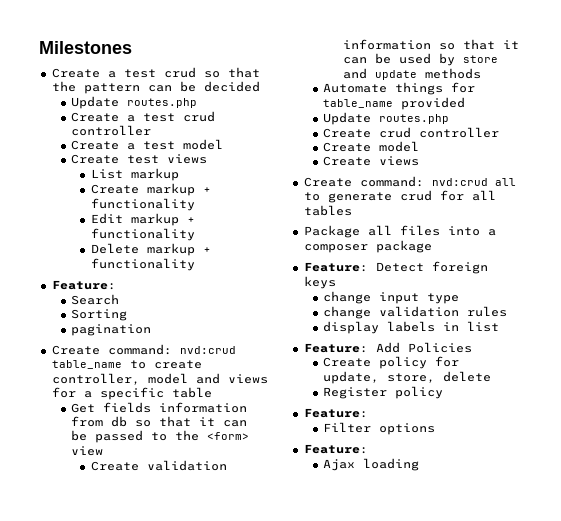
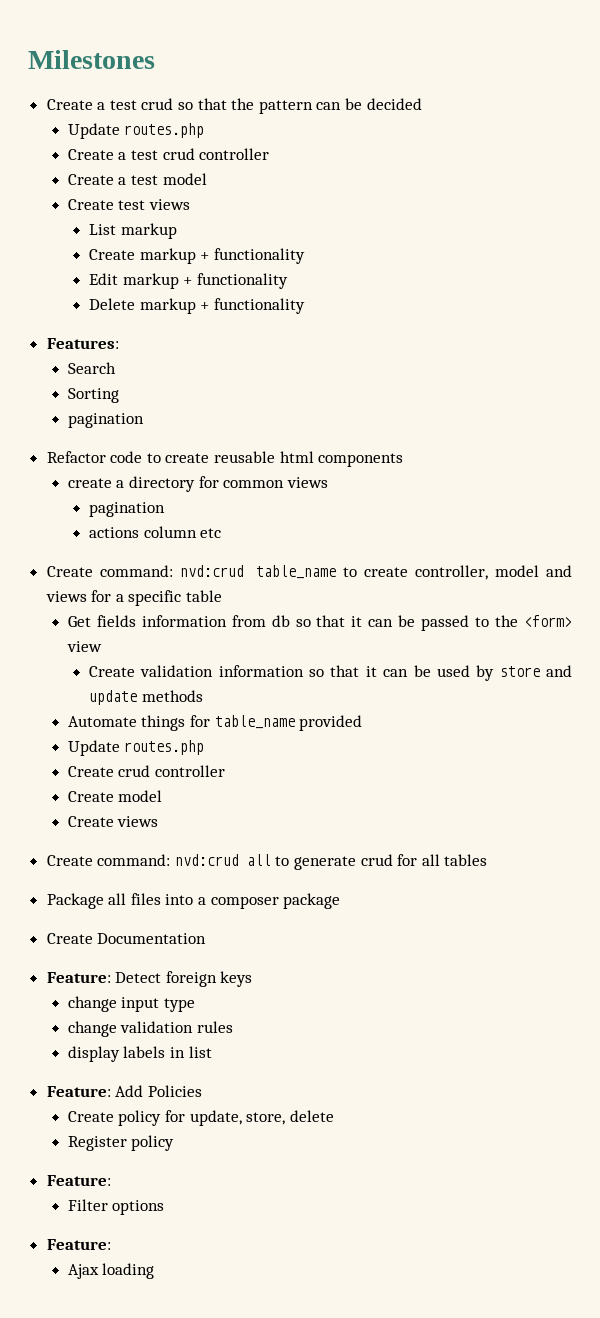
[51,280,116,290] Feature: -> [46,338,119,349] Features:
(152, 330) none -> [46,451,404,467] [67,476,328,492] [88,502,165,517] [88,526,222,538] // Refactor code to create reusable html components // create a directory for common views // pagination // actions column etc
(432, 246) none -> [46,933,207,944] // Create Documentation

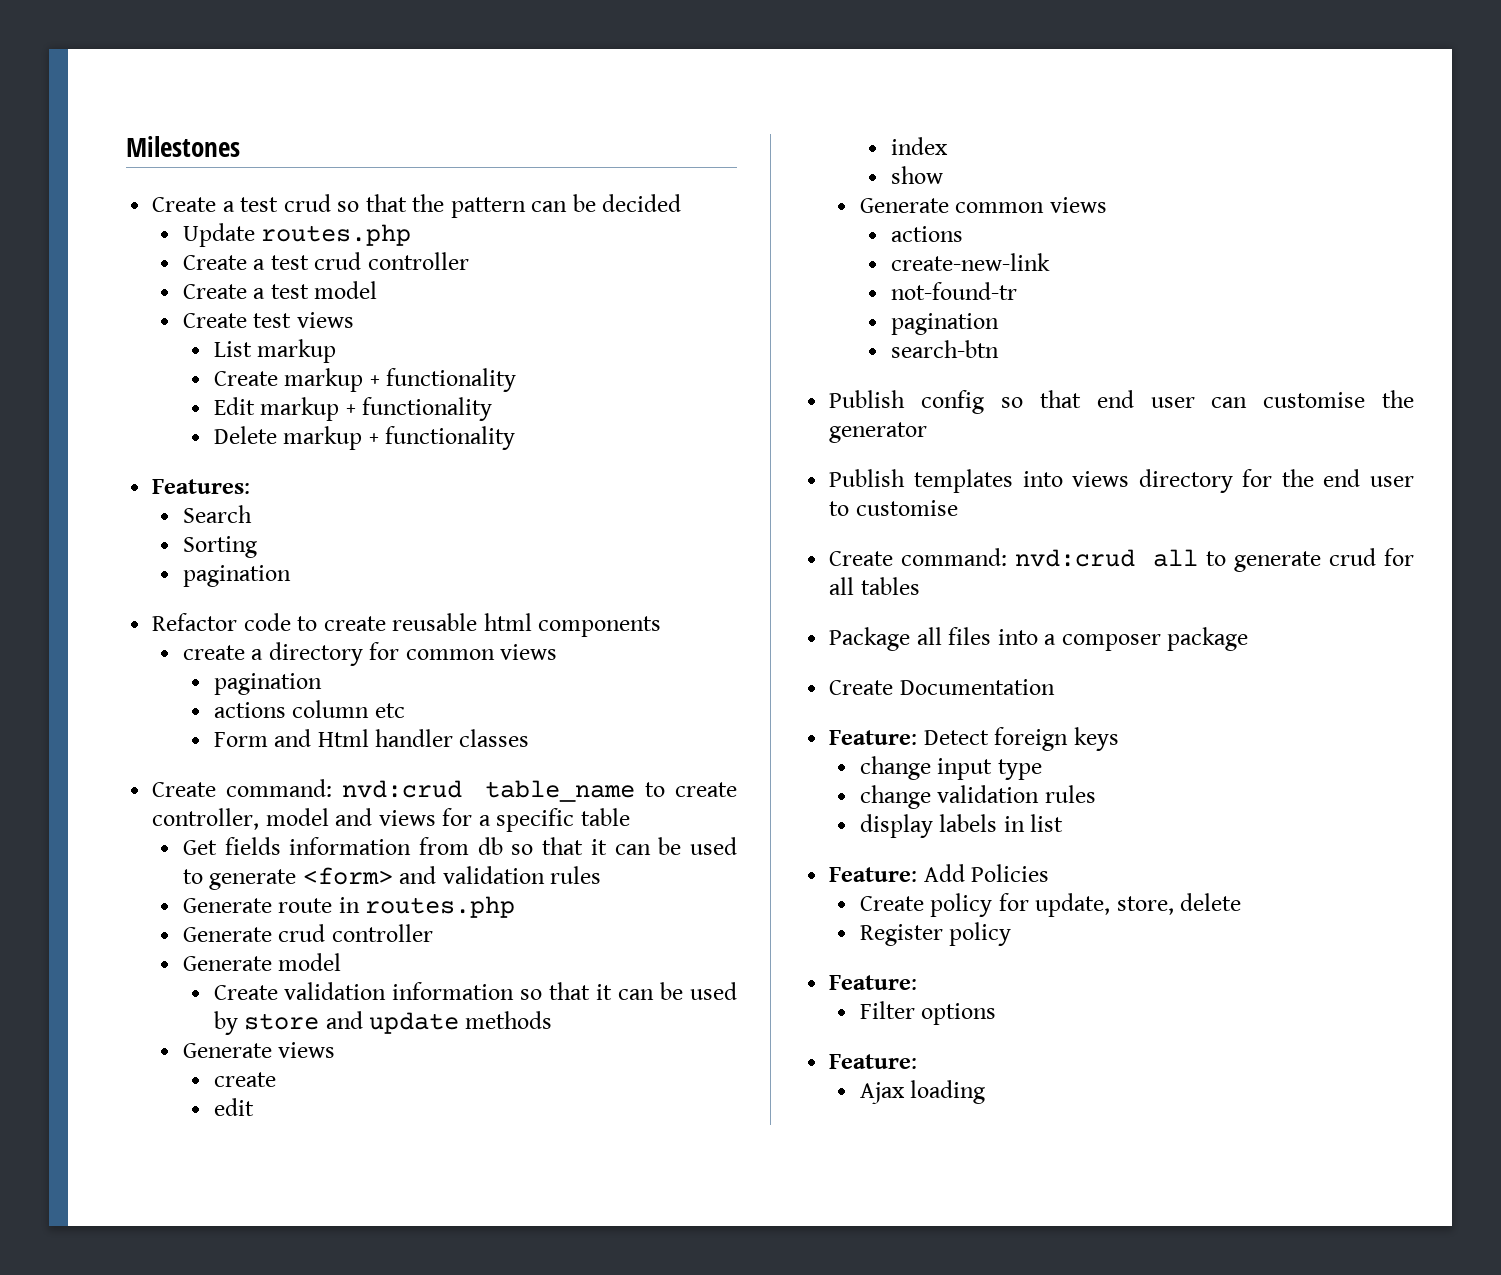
(222, 533) none -> [213,729,530,747] // Form and Html handler classes
[421,615,572,631] [66,641,102,652] passed to the <form> view -> [690,837,738,855] [182,866,602,890] [182,896,516,918] [182,924,433,942] [182,953,342,971] used to generate <form> and validation rules // Generate route in routes.php // Generate crud controller // Generate model
[67,715,363,731] [67,740,205,756] [67,765,225,777] [67,790,163,802] [67,816,159,827] Automate things for table_name provided // Update routes.php // Create crud controller // Create model // Create views -> [182,1042,336,1058] [213,1072,276,1087] [213,1098,254,1116] [890,137,948,155] [890,166,943,184] [859,197,1107,213] [890,226,963,242] [890,253,1050,271] [890,282,1017,300] [890,313,999,335] [890,340,999,358] [829,390,1414,414] [829,422,928,443] [829,469,1414,493] [829,500,958,516] Generate views // create // edit // index // show // Generate common views // actions // create-new-link // not-found-tr // pagination // search-btn // Publish config so that end user can customise the generator // Publish templates into views directory for the end user to customise

